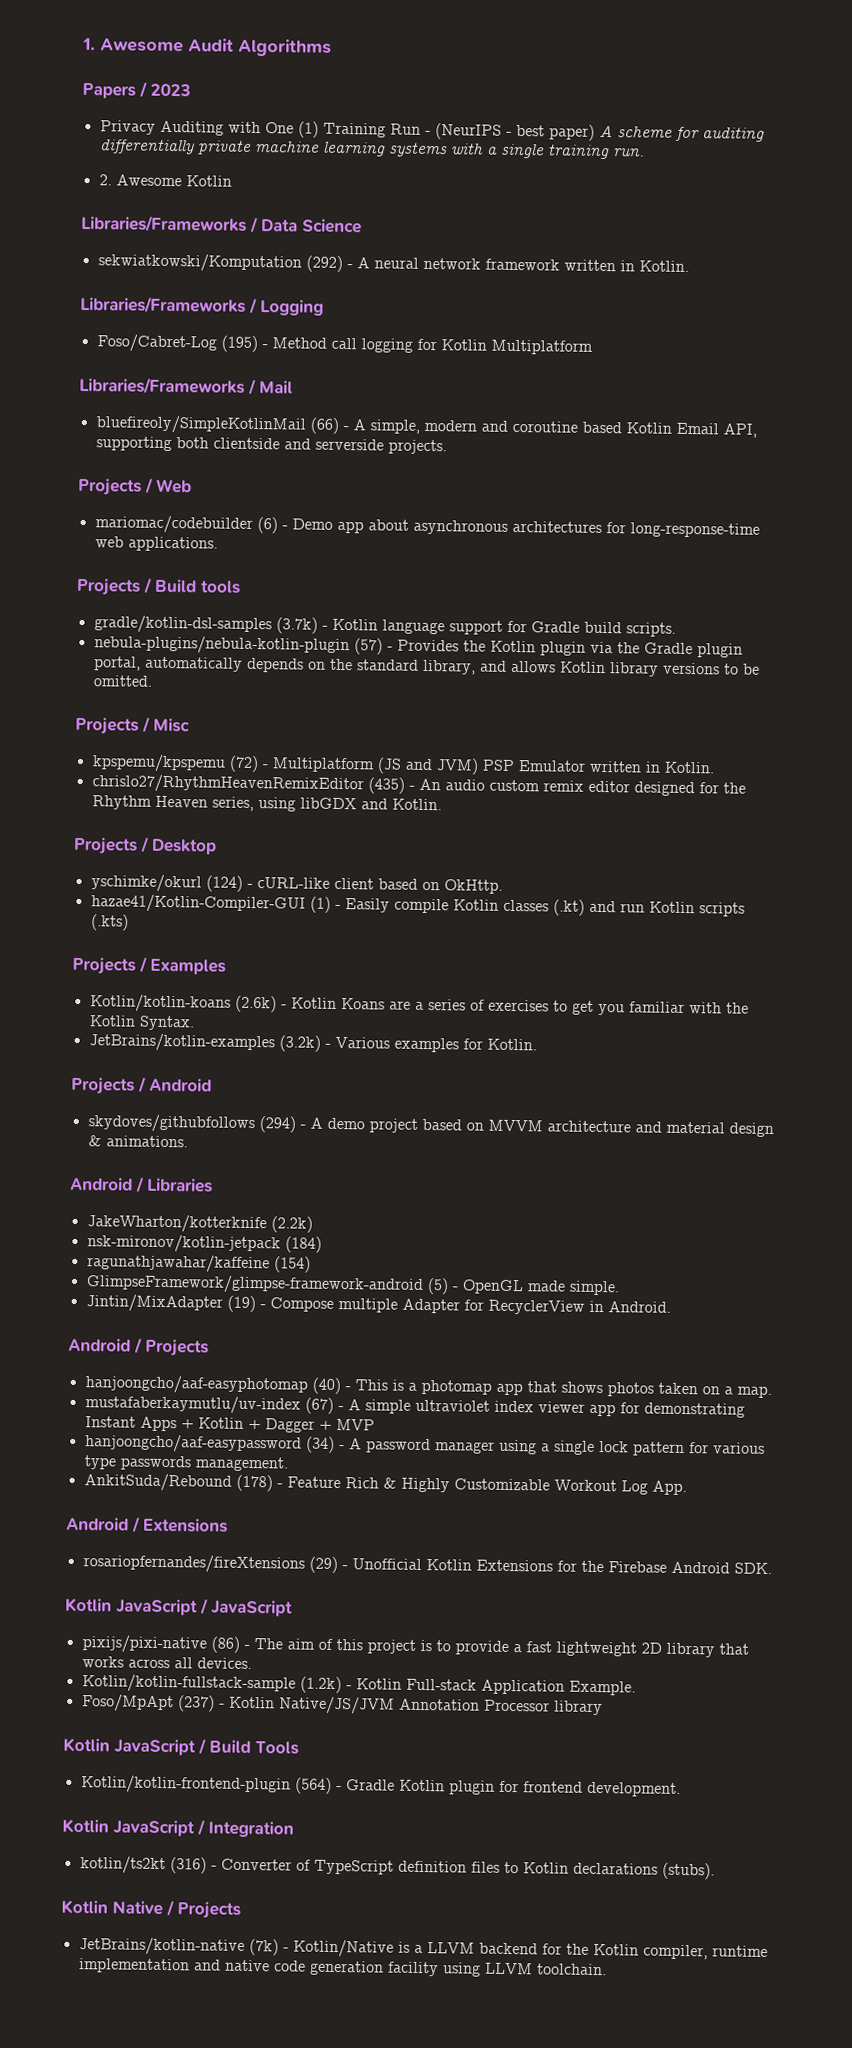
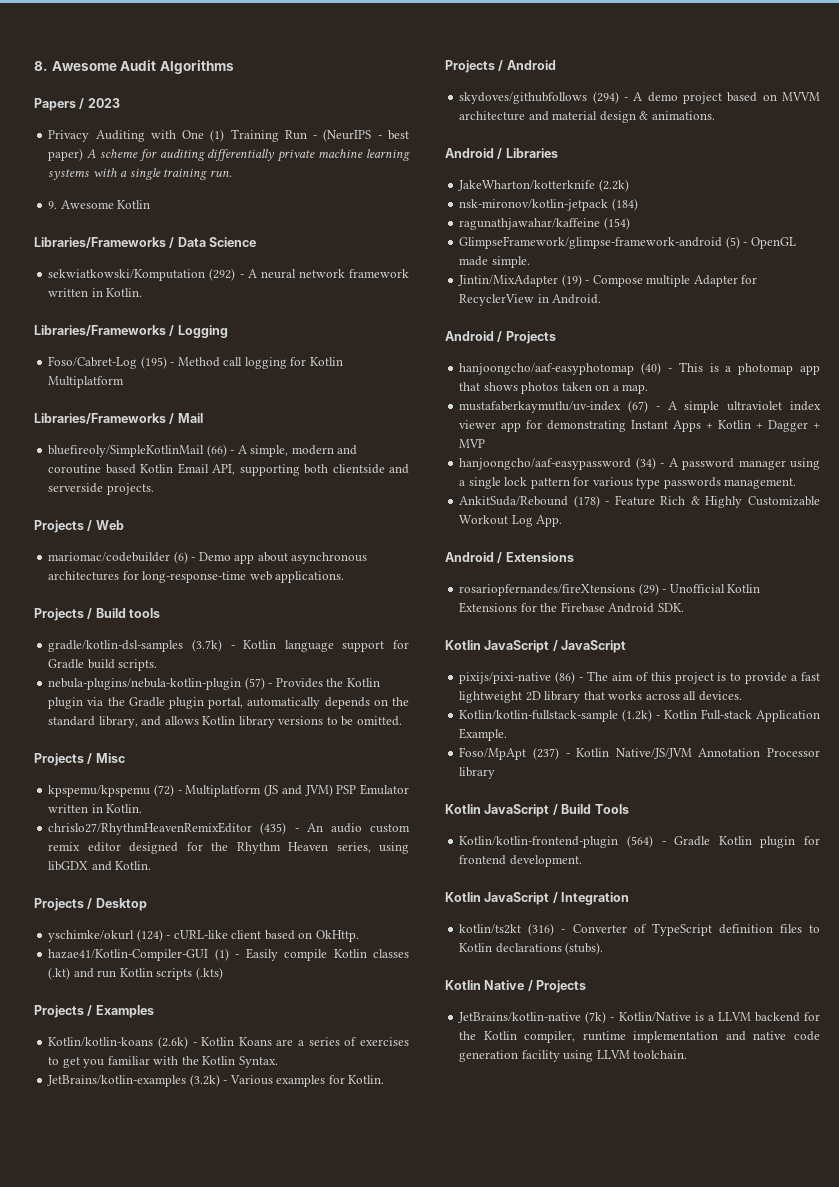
[82,37,96,51] 1. -> [34,61,48,71] 8.
[98,174,112,186] 2. -> [48,201,58,209] 9.

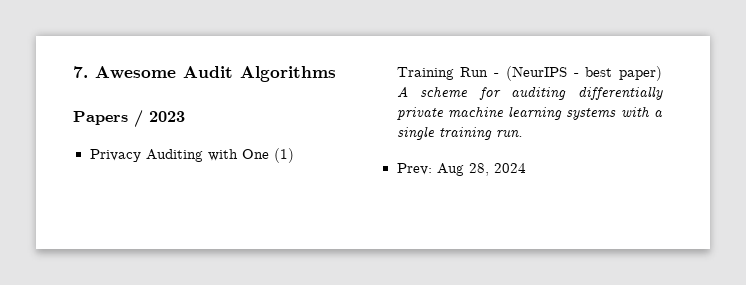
[34,61,48,71] 8. -> [73,66,88,78] 7.
[48,200,151,209] [34,237,257,248] [48,268,410,281] [48,288,143,297] [34,325,228,338] [48,356,343,369] [48,376,125,388] [34,413,203,424] [48,444,358,457] [48,463,409,476] [48,483,154,495] [34,520,124,533] [48,551,368,564] [48,571,345,583] [34,608,161,621] [48,639,410,652] [48,659,158,671] [48,677,380,690] [48,697,409,709] [48,716,402,728] [34,753,125,766] [48,784,409,797] [48,804,143,813] [48,822,410,835] [48,842,409,854] [48,861,152,871] [34,898,147,911] [48,929,359,942] [48,948,409,961] [48,967,223,980] [34,1005,154,1018] [48,1036,409,1049] [48,1056,278,1068] [47,1074,385,1087] [445,60,556,73] [459,91,820,104] [459,111,715,123] [445,148,558,159] [458,179,629,192] [459,198,638,211] [459,217,630,230] [459,236,796,249] [459,256,530,268] [458,274,758,287] [459,294,602,306] [445,331,556,344] [459,362,820,375] [459,382,649,394] [459,400,821,413] [459,420,820,432] [459,439,486,448] [459,457,820,470] [459,477,797,489] [459,495,820,508] [459,515,563,527] [445,552,574,563] [459,583,761,596] [459,602,684,613] [445,640,627,653] [459,671,820,684] [459,691,742,703] [459,709,820,722] [459,728,508,741] [459,747,820,760] [459,767,496,779] [445,804,629,817] [459,835,820,848] [459,855,582,867] [445,892,630,905] [459,923,820,936] [459,942,604,955] [445,980,587,993] [458,1011,820,1024] [459,1031,820,1043] [459,1050,688,1062] 9. Awesome Kotlin // Libraries/Frameworks / Data Science // sekwiatkowski/Komputation (292) - A neural network framework written in Kotlin. // Libraries/Frameworks / Logging // Foso/Cabret-Log (195) - Method call logging for Kotlin Multiplatform // Libraries/Frameworks / Mail // bluefireoly/SimpleKotlinMail (66) - A simple, modern and coroutine based Kotlin Email API, supporting both clientside and serverside projects. // Projects / Web // mariomac/codebuilder (6) - Demo app about asynchronous architectures for long-response-time web applications. // Projects / Build tools // gradle/kotlin-dsl-samples (3.7k) - Kotlin language support for Gradle build scripts. // nebula-plugins/nebula-kotlin-plugin (57) - Provides the Kotlin plugin via the Gradle plugin portal, automatically depends on the standard library, and allows Kotlin library versions to be omitted. // Projects / Misc // kpspemu/kpspemu (72) - Multiplatform (JS and JVM) PSP Emulator written in Kotlin. // chrislo27/RhythmHeavenRemixEditor (435) - An audio custom remix editor designed for the Rhythm Heaven series, using libGDX and Kotlin. // Projects / Desktop // yschimke/okurl (124) - cURL-like client based on OkHttp. // hazae41/Kotlin-Compiler-GUI (1) - Easily compile Kotlin classes (.kt) and run Kotlin scripts (.kts) // Projects / Examples // Kotlin/kotlin-koans (2.6k) - Kotlin Koans are a series of exercises to get you familiar with the Kotlin Syntax. // JetBrains/kotlin-examples (3.2k) - Various examples for Kotlin. // Projects / Android // skydoves/githubfollows (294) - A demo project based on MVVM architecture and material design & animations. // Android / Libraries // JakeWharton/kotterknife (2.2k) // nsk-mironov/kotlin-jetpack (184) // ragunathjawahar/kaffeine (154) // GlimpseFramework/glimpse-framework-android (5) - OpenGL made simple. // Jintin/MixAdapter (19) - Compose multiple Adapter for RecyclerView in Android. // Android / Projects // hanjoongcho/aaf-easyphotomap (40) - This is a photomap app that shows photos taken on a map. // mustafaberkaymutlu/uv-index (67) - A simple ultraviolet index viewer app for demonstrating Instant Apps + Kotlin + Dagger + MVP // hanjoongcho/aaf-easypassword (34) - A password manager using a single lock pattern for various type passwords management. // AnkitSuda/Rebound (178) - Feature Rich & Highly Customizable Workout Log App. // Android / Extensions // rosariopfernandes/fireXtensions (29) - Unofficial Kotlin Extensions for the Firebase Android SDK. // Kotlin JavaScript / JavaScript // pixijs/pixi-native (86) - The aim of this project is to provide a fast lightweight 2D library that works across all devices. // Kotlin/kotlin-fullstack-sample (1.2k) - Kotlin Full-stack Application Example. // Foso/MpApt (237) - Kotlin Native/JS/JVM Annotation Processor library // Kotlin JavaScript / Build Tools // Kotlin/kotlin-frontend-plugin (564) - Gradle Kotlin plugin for frontend development. // Kotlin JavaScript / Integration // kotlin/ts2kt (316) - Converter of TypeScript definition files to Kotlin declarations (stubs). // Kotlin Native / Projects // JetBrains/kotlin-native (7k) - Kotlin/Native is a LLVM backend for the Kotlin compiler, runtime implementation and native code generation facility using LLVM toolchain. -> [396,163,526,176] Prev: Aug 28, 2024

